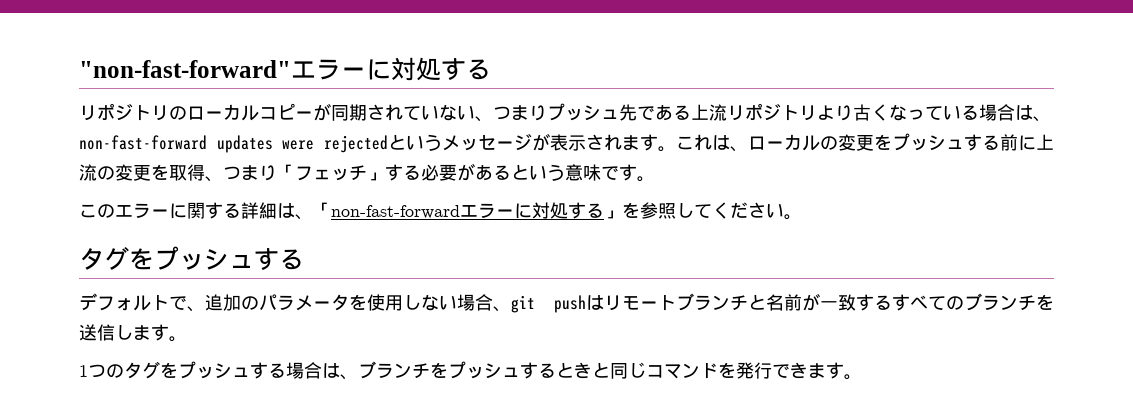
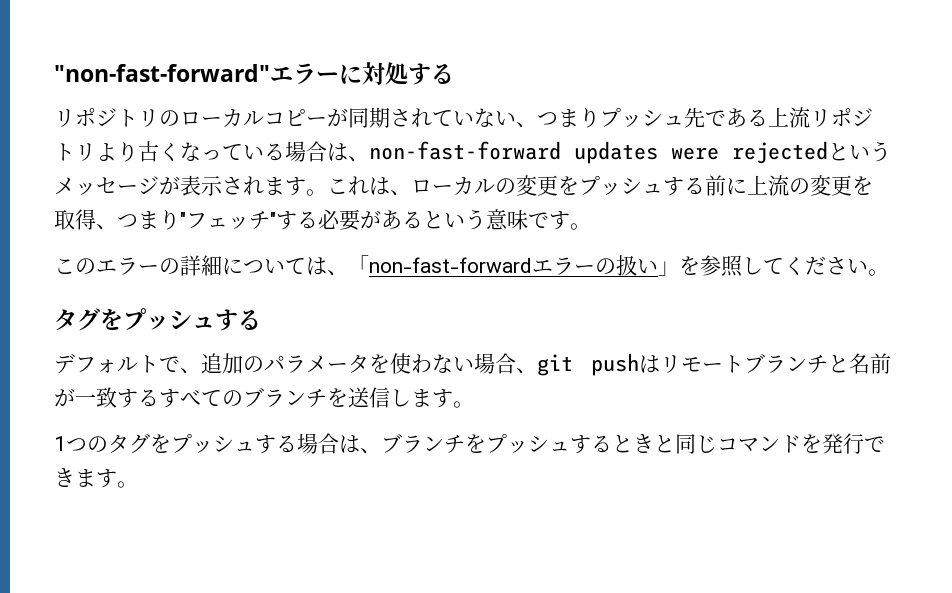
[277,164,295,179] 「 -> [180,212,186,227] "
[367,172,385,181] 」 -> [270,212,276,227] "
[169,202,277,219] に関する詳細 -> [159,255,306,276] の詳細について
[514,202,604,219] に対処する -> [595,255,658,276] の扱い
[385,295,421,311] 用し -> [411,354,432,373] わ

